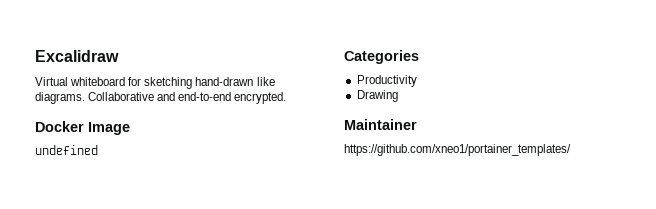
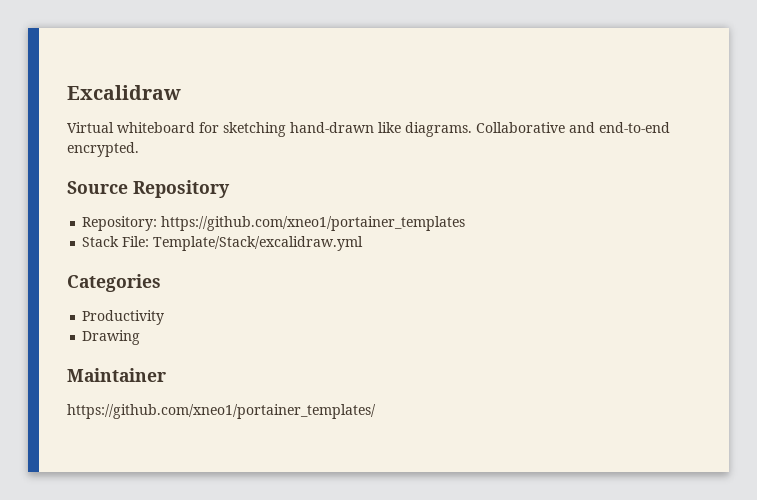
[35,121,130,135] [35,145,98,155] Docker Image // undefined -> [67,180,230,198] [82,216,466,231] [82,236,364,251] Source Repository // Repository: https://github.com/xneo1/portainer_templates // Stack File: Template/Stack/excalidraw.yml

